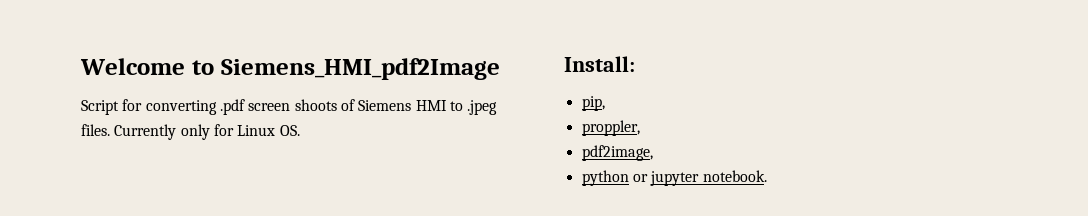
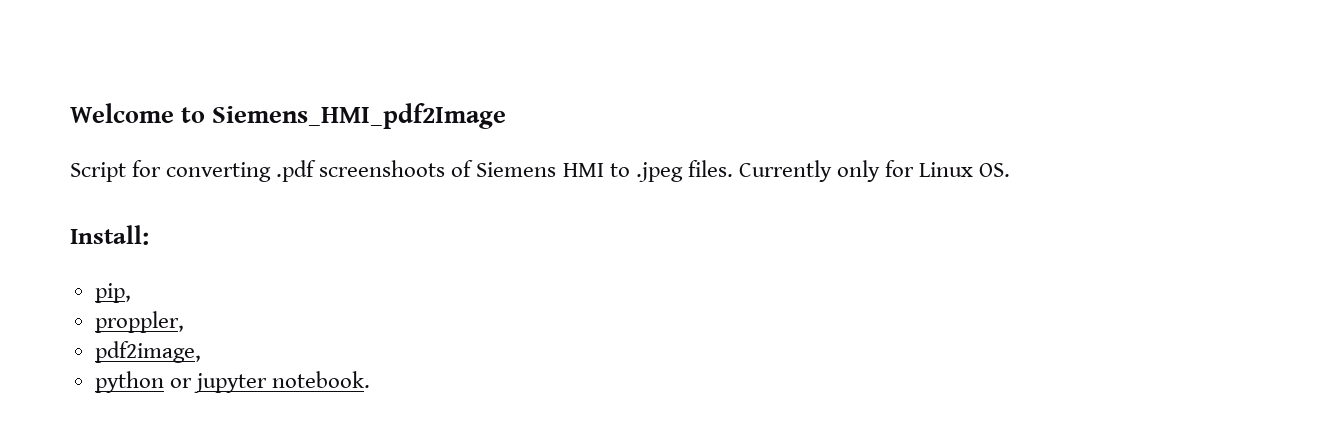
[248,99,337,111] screen shoots -> [319,160,446,177] screenshoots

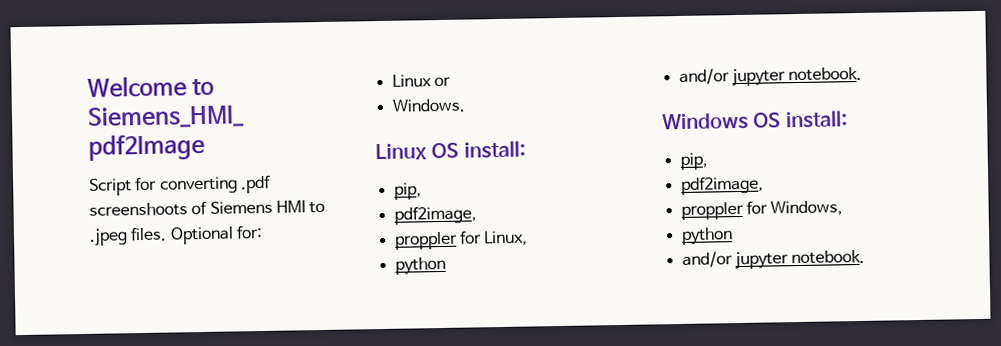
[738,160,1011,182] [70,225,149,245] [94,283,131,303] [94,311,184,333] [94,341,201,363] [94,371,192,393] Currently only for Linux OS. // Install: // pip, // proppler, // pdf2image, // python or -> [169,225,263,245] [391,74,451,88] [391,98,465,113] [375,140,526,161] [393,182,422,200] [393,205,477,225] [393,230,529,250] [394,256,446,275] [678,66,863,87] [662,110,848,131] [679,152,708,170] [680,175,764,195] [680,200,844,220] [680,227,733,245] [681,251,733,268] Optional for: // Linux or // Windows. // Linux OS install: // pip, // pdf2image, // proppler for Linux, // python // and/or jupyter notebook. // Windows OS install: // pip, // pdf2image, // proppler for Windows, // python // and/or

